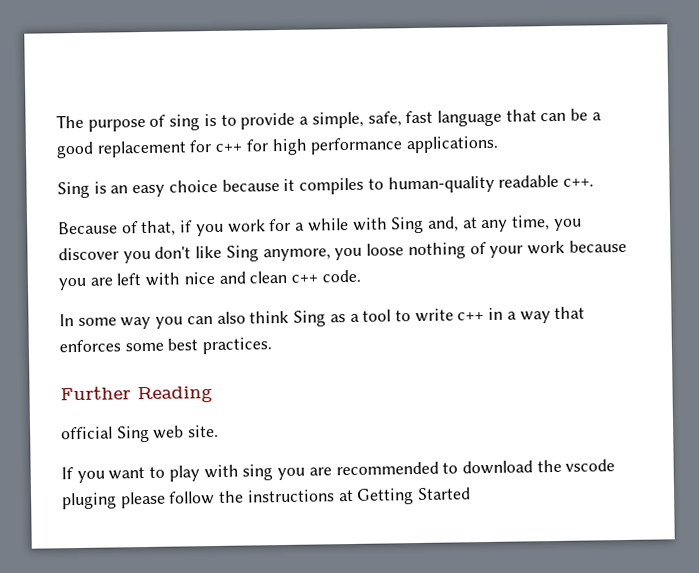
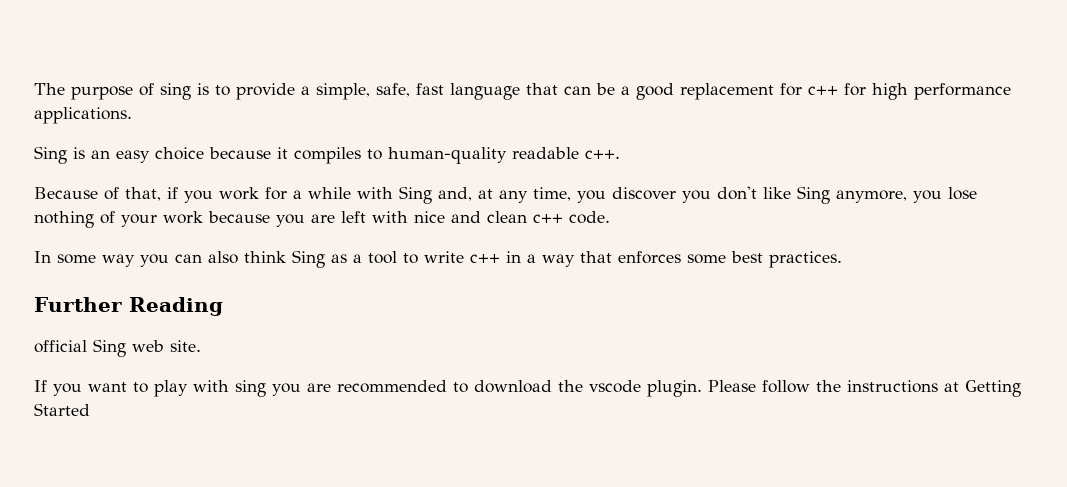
[366,243,405,256] loose -> [948,187,977,200] lose
[61,491,166,510] pluging please -> [647,380,756,397] plugin. Please

